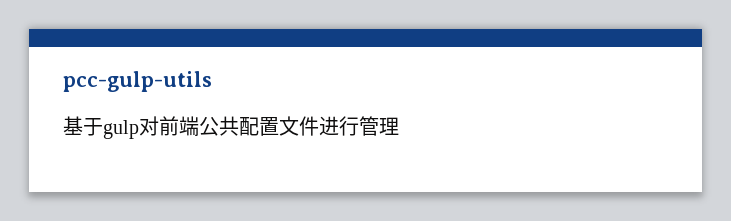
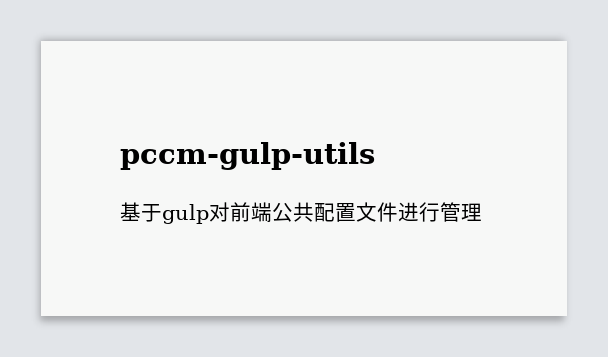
[63,71,212,92] pcc-gulp-utils -> [120,142,375,170] pccm-gulp-utils

